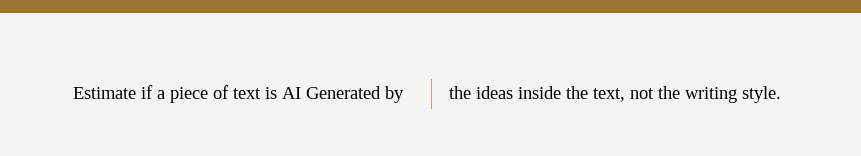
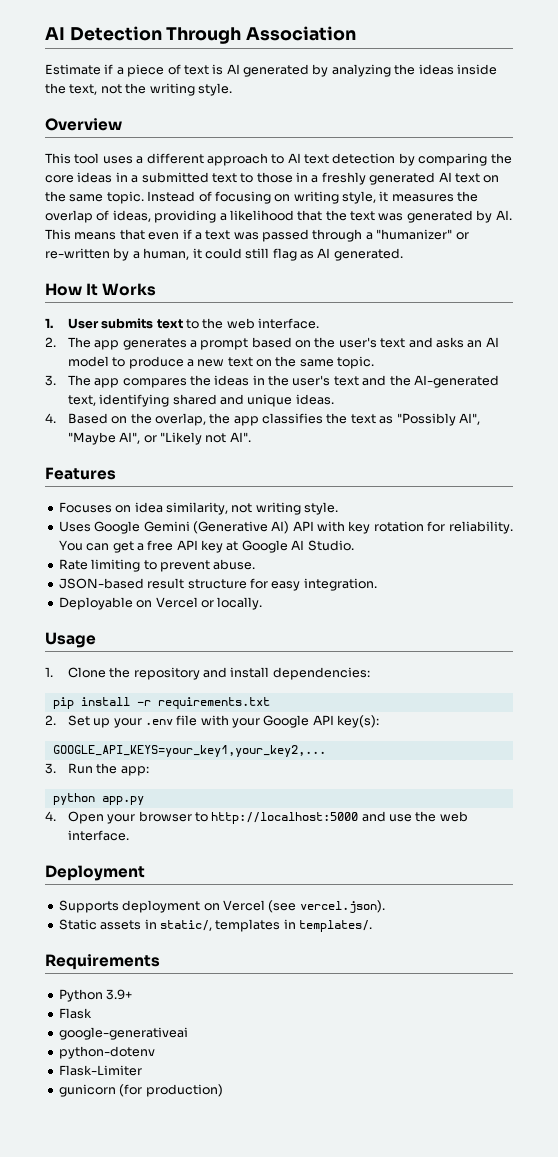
(73, 93) none -> [45,26,357,44] AI Detection Through Association //
[306,86,404,103] Generated by -> [243,64,391,77] generated by analyzing
(781, 94) none -> [45,118,122,131] [45,153,512,166] [45,172,500,185] [45,191,479,204] [45,210,512,223] [45,229,469,242] [45,248,403,261] [45,283,157,296] [45,318,320,329] [45,337,499,350] [67,356,375,369] [45,375,499,388] [67,394,334,407] [45,413,480,426] [67,432,251,445] [45,467,116,480] [58,502,338,515] [58,521,513,534] [58,540,354,553] [58,559,256,572] [58,578,377,591] [58,597,263,610] [45,632,96,648] [45,667,370,680] [52,697,270,709] [45,715,380,728] [52,745,326,757] [45,763,149,776] [52,793,144,805] [45,811,468,824] [67,830,129,841] [45,865,145,881] [58,900,385,913] [58,919,372,932] [45,954,160,970] [58,989,133,1002] [58,1008,92,1019] [58,1027,188,1040] [58,1046,155,1059] [58,1065,142,1076] [58,1084,223,1097] // Overview // This tool uses a different approach to AI text detection by comparing the core ideas in a submitted text to those in a freshly generated AI text on the same topic. Instead of focusing on writing style, it measures the overlap of ideas, providing a likelihood that the text was generated by AI. This means that even if a text was passed through a "humanizer" or re-written by a human, it could still flag as AI generated. // How It Works // 1. User submits text to the web interface. // 2. The app generates a prompt based on the user's text and asks an AI model to produce a new text on the same topic. // 3. The app compares the ideas in the user's text and the AI-generated text, identifying shared and unique ideas. // 4. Based on the overlap, the app classifies the text as "Possibly AI", "Maybe AI", or "Likely not AI". // Features // Focuses on idea similarity, not writing style. // Uses Google Gemini (Generative AI) API with key rotation for reliability. You can get a free API key at Google AI Studio. // Rate limiting to prevent abuse. // JSON-based result structure for easy integration. // Deployable on Vercel or locally. // Usage // 1. Clone the repository and install dependencies: // pip install -r requirements.txt // 2. Set up your .env file with your Google API key(s): // GOOGLE_API_KEYS=your_key1,your_key2,... // 3. Run the app: // python app.py // 4. Open your browser to http://localhost:5000 and use the web interface. // Deployment // Supports deployment on Vercel (see vercel.json). // Static assets in static/, templates in templates/. // Requirements // Python 3.9+ // Flask // google-generativeai // python-dotenv // Flask-Limiter // gunicorn (for production)

